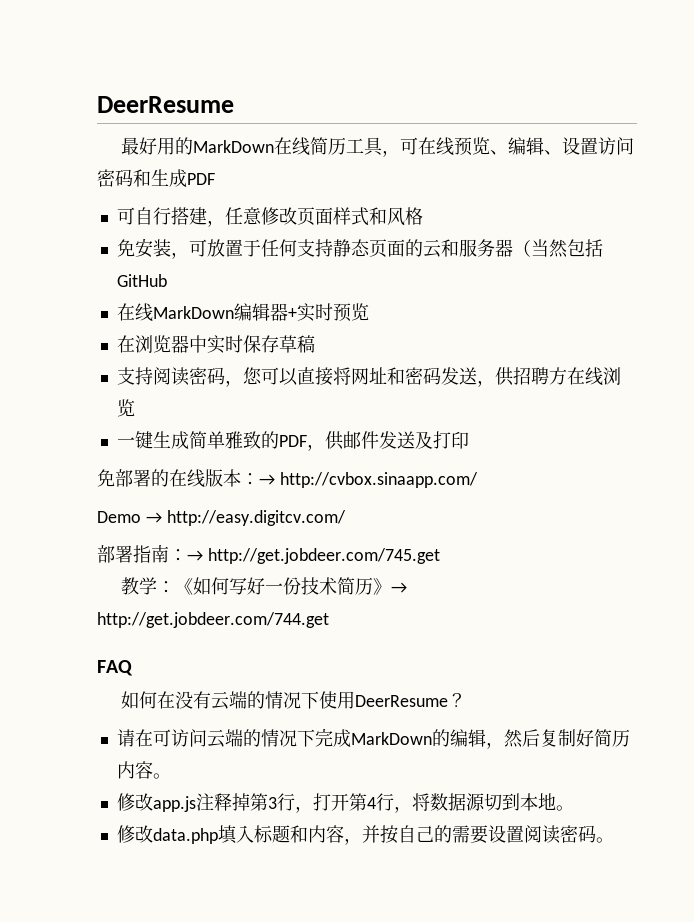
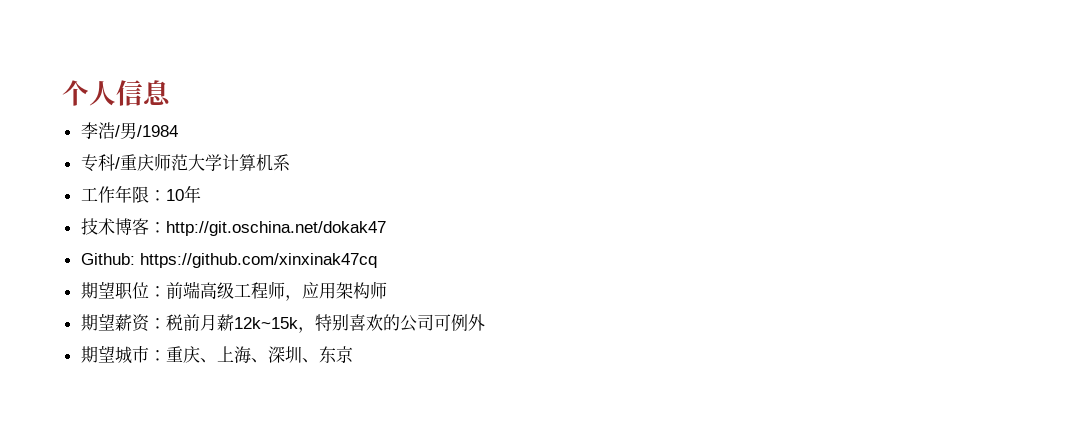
[97,96,234,113] [120,137,634,157] [97,169,215,187] [116,207,423,227] [116,238,603,259] [116,274,167,287] [116,303,369,322] [116,335,315,354] [116,367,621,387] [116,399,135,417] [116,431,469,451] [97,469,478,488] [97,510,346,526] [97,544,440,564] [120,577,407,595] [97,612,329,628] [97,660,133,676] [120,691,466,710] [116,728,630,749] [116,761,171,779] [116,793,574,813] [116,825,614,845] DeerResume // 最好用的MarkDown在线简历工具，可在线预览、编辑、设置访问密码和生成PDF // 可自行搭建，任意修改页面样式和风格 // 免安装，可放置于任何支持静态页面的云和服务器（当然包括GitHub // 在线MarkDown编辑器+实时预览 // 在浏览器中实时保存草稿 // 支持阅读密码，您可以直接将网址和密码发送，供招聘方在线浏览 // 一键生成简单雅致的PDF，供邮件发送及打印 // 免部署的在线版本：→ http://cvbox.sinaapp.com/ // Demo → http://easy.digitcv.com/ // 部署指南：→ http://get.jobdeer.com/745.get // 教学：《如何写好一份技术简历》→ http://get.jobdeer.com/744.get // FAQ // 如何在没有云端的情况下使用DeerResume？ // 请在可访问云端的情况下完成MarkDown的编辑，然后复制好简历内容。 // 修改app.js注释掉第3行，打开第4行，将数据源切到本地。 // 修改data.php填入标题和内容，并按自己的需要设置阅读密码。 -> [62,80,172,106] [80,122,178,139] [80,153,290,172] [80,185,201,203] [80,218,386,236] [80,253,377,268] [80,281,387,301] [80,313,485,333] [80,345,353,364] 个人信息 // 李浩/男/1984 // 专科/重庆师范大学计算机系 // 工作年限：10年 // 技术博客：http://git.oschina.net/dokak47 // Github: https://github.com/xinxinak47cq // 期望职位：前端高级工程师，应用架构师 // 期望薪资：税前月薪12k~15k，特别喜欢的公司可例外 // 期望城市：重庆、上海、深圳、东京

